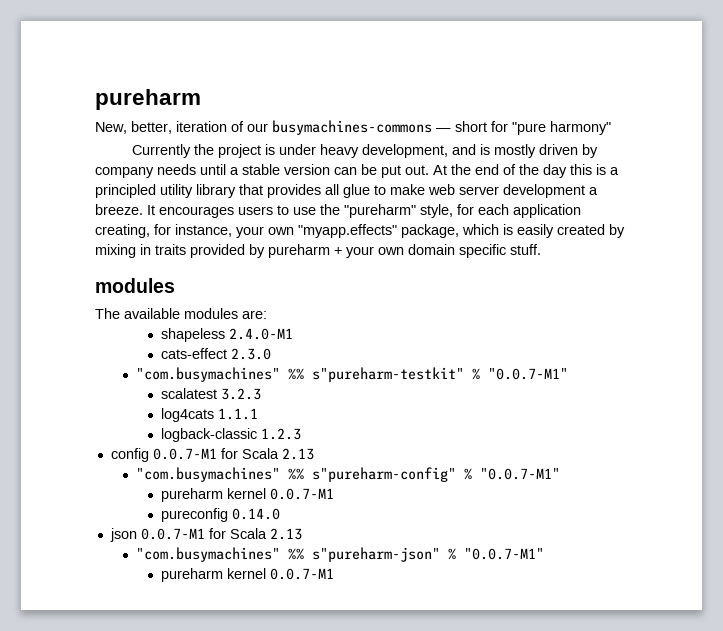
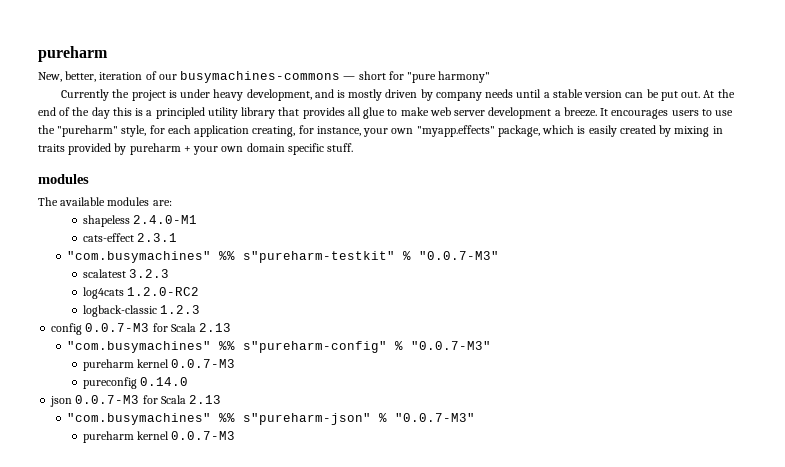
[231,348,272,360] 2.3.0 -> [136,233,177,242] 2.3.1
[488,368,569,380] "0.0.7-M1" -> [418,251,499,260] "0.0.7-M3"
[218,408,259,420] 1.1.1 -> [126,287,199,296] 1.2.0-RC2
[152,448,217,460] 0.0.7-M1 -> [85,323,150,332] 0.0.7-M3
[480,468,561,480] [161,488,335,502] "0.0.7-M1" // pureharm kernel 0.0.7-M1 -> [410,341,491,350] [82,359,236,371] "0.0.7-M3" // pureharm kernel 0.0.7-M3
[140,528,205,540] 0.0.7-M1 -> [75,395,140,404] 0.0.7-M3
[464,548,545,560] [161,568,335,582] "0.0.7-M1" // pureharm kernel 0.0.7-M1 -> [394,413,475,422] [82,431,236,443] "0.0.7-M3" // pureharm kernel 0.0.7-M3

